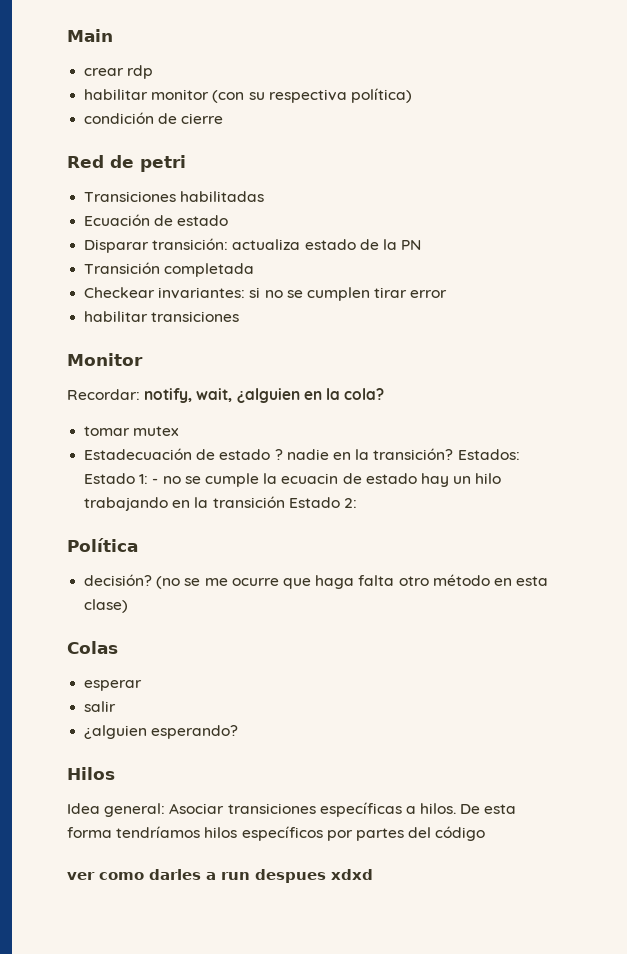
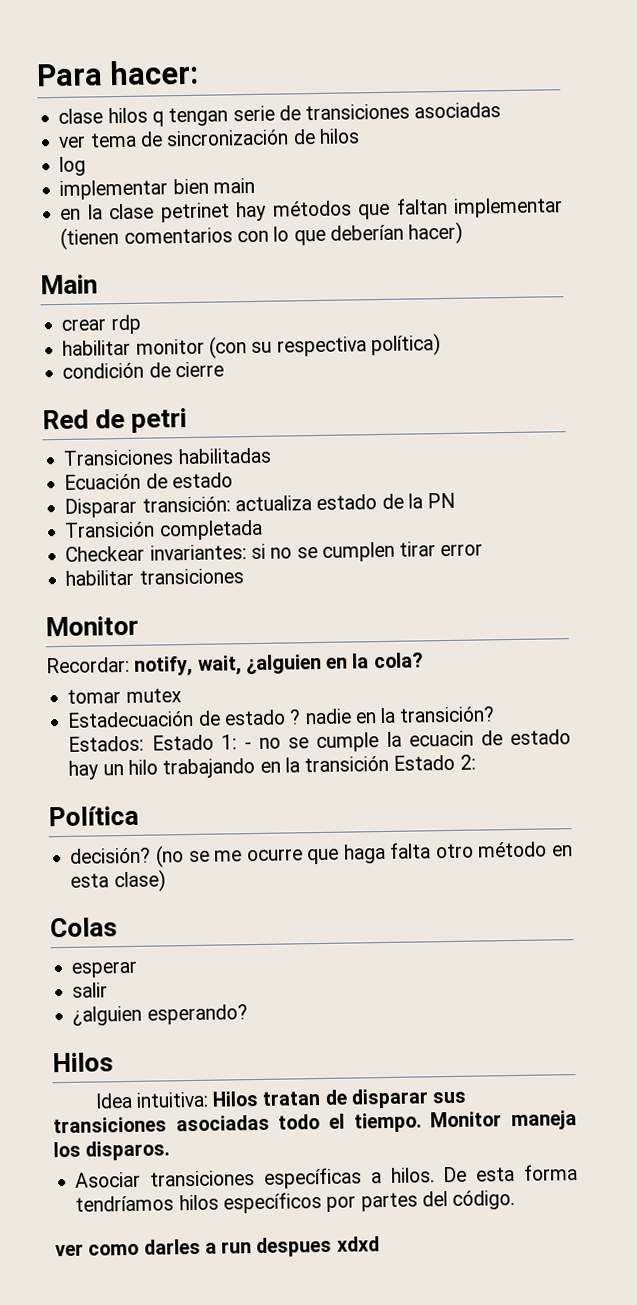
(67, 35) none -> [36,59,200,87] [58,102,502,127] [58,128,360,148] [59,156,87,176] [59,177,255,200] [60,197,563,223] [60,221,464,250] Para hacer: // clase hilos q tengan serie de transiciones asociadas // ver tema de sincronización de hilos // log // implementar bien main // en la clase petrinet hay métodos que faltan implementar (tienen comentarios con lo que deberían hacer) //
[104,803,166,817] general: -> [135,1088,468,1109] [53,1110,577,1134] [53,1140,171,1161] intuitiva: Hilos tratan de disparar sus transiciones asociadas todo el tiempo. Monitor maneja los disparos. //
[435,826,486,841] código -> [452,1190,516,1210] código.

